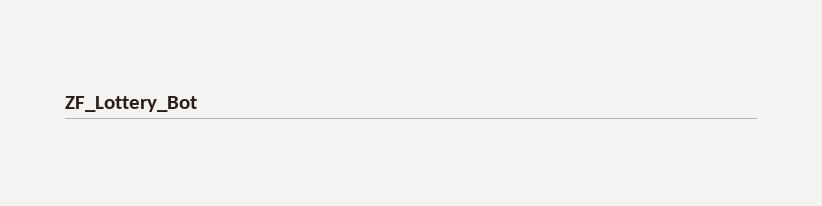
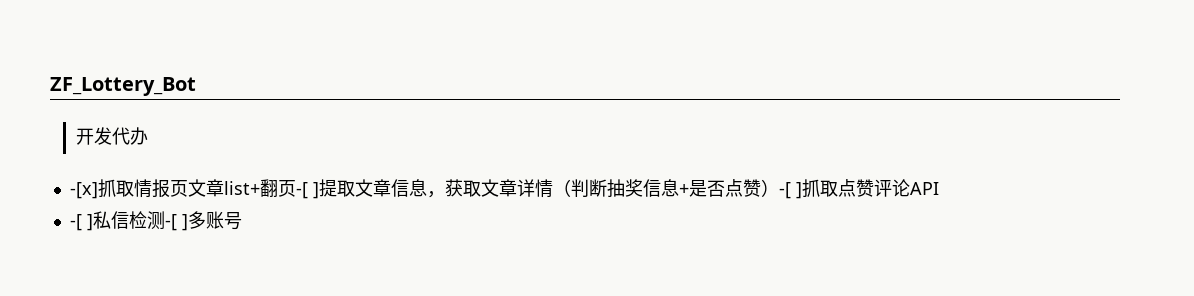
(197, 104) none -> [75,127,148,145] [69,179,939,199] [69,211,242,231] // 开发代办 // -[x]抓取情报页文章list+翻页-[ ]提取文章信息，获取文章详情（判断抽奖信息+是否点赞）-[ ]抓取点赞评论API // -[ ]私信检测-[ ]多账号

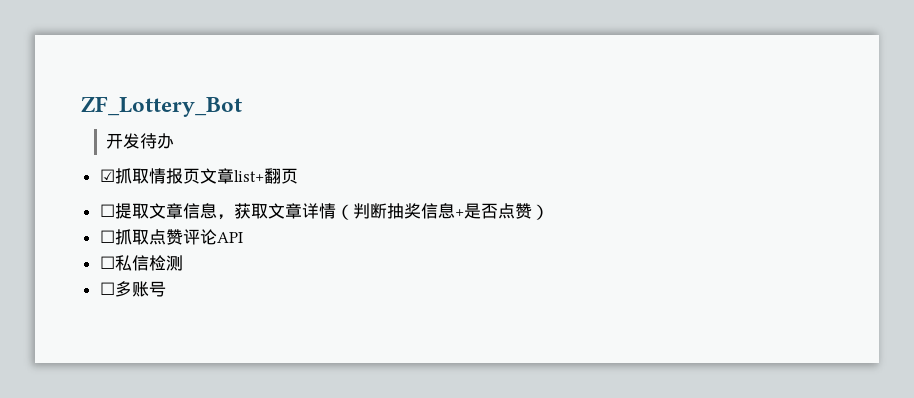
[111,127,130,145] 代 -> [140,133,158,149] 待
[69,182,98,199] -[x] -> [99,169,115,182] ☑
[295,182,319,199] -[ ] -> [99,204,115,217] // ☐
[778,182,802,199] -[ ] -> [99,230,115,243] // ☐
[69,214,93,231] -[ ] -> [99,256,115,269] ☐
[164,214,188,231] -[ ] -> [99,282,115,295] // ☐

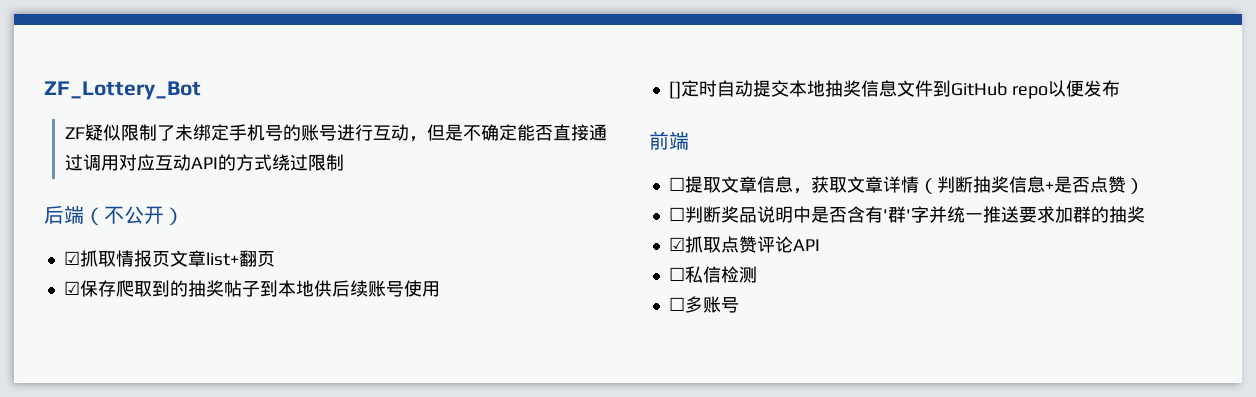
[106,133,175,149] 开发待办 -> [64,124,607,142] [64,154,344,171] [44,205,184,226] ZF疑似限制了未绑定手机号的账号进行互动，但是不确定能否直接通过调用对应互动API的方式绕过限制 // 后端（不公开）
(298, 176) none -> [63,280,440,297] [668,80,1120,99] [649,131,689,150] // ☑保存爬取到的抽奖帖子到本地供后续账号使用 // []定时自动提交本地抽奖信息文件到GitHub repo以便发布 // 前端
(115, 236) none -> [684,206,1145,223] [668,237,685,251] 判断奖品说明中是否含有'群'字并统一推送要求加群的抽奖 // ☑

